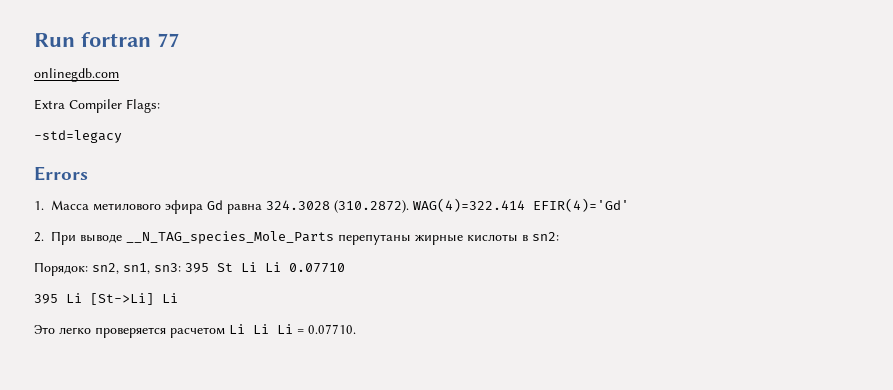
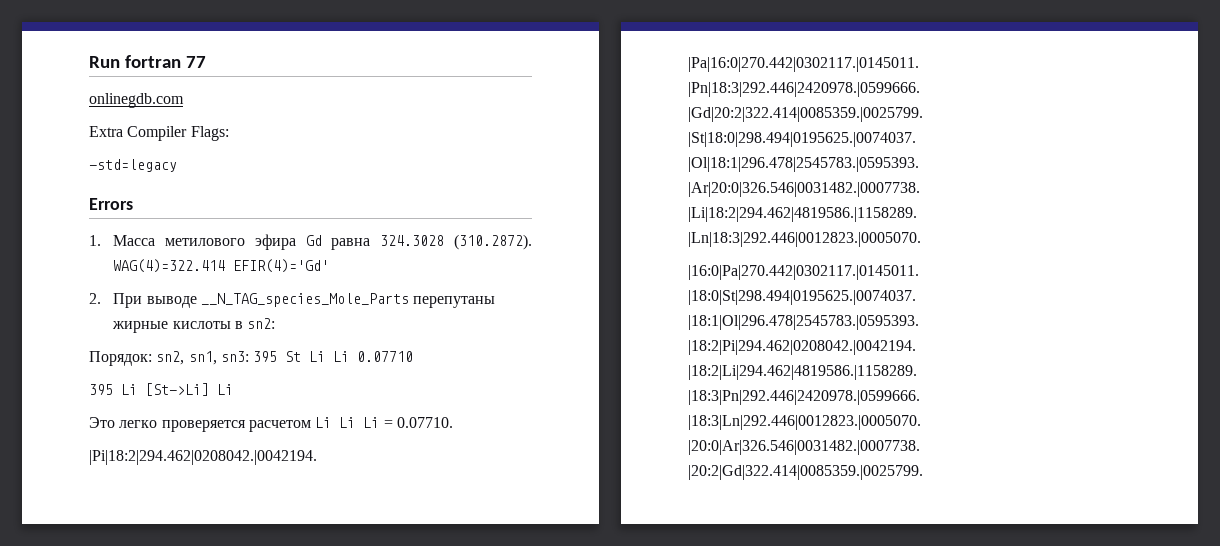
(356, 329) none -> [89,450,317,465] [688,57,919,72] [688,82,920,97] [688,107,923,122] [688,132,916,147] [688,157,919,172] [688,182,920,197] [688,207,917,222] [688,232,921,247] [688,265,919,280] [688,290,916,305] [688,315,919,330] [688,340,916,355] [688,365,917,380] [688,390,920,405] [688,415,921,430] [688,440,920,455] [688,465,923,480] // |Pi|18:2|294.462|0208042.|0042194. |Pa|16:0|270.442|0302117.|0145011. |Pn|18:3|292.446|2420978.|0599666. |Gd|20:2|322.414|0085359.|0025799. |St|18:0|298.494|0195625.|0074037. |Ol|18:1|296.478|2545783.|0595393. |Ar|20:0|326.546|0031482.|0007738. |Li|18:2|294.462|4819586.|1158289. |Ln|18:3|292.446|0012823.|0005070. // |16:0|Pa|270.442|0302117.|0145011. |18:0|St|298.494|0195625.|0074037. |18:1|Ol|296.478|2545783.|0595393. |18:2|Pi|294.462|0208042.|0042194. |18:2|Li|294.462|4819586.|1158289. |18:3|Pn|292.446|2420978.|0599666. |18:3|Ln|292.446|0012823.|0005070. |20:0|Ar|326.546|0031482.|0007738. |20:2|Gd|322.414|0085359.|0025799.

